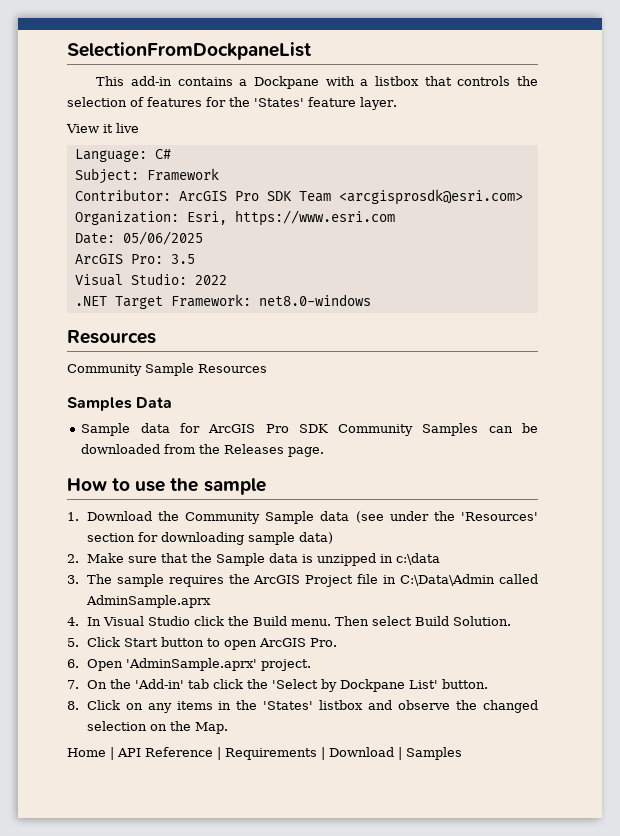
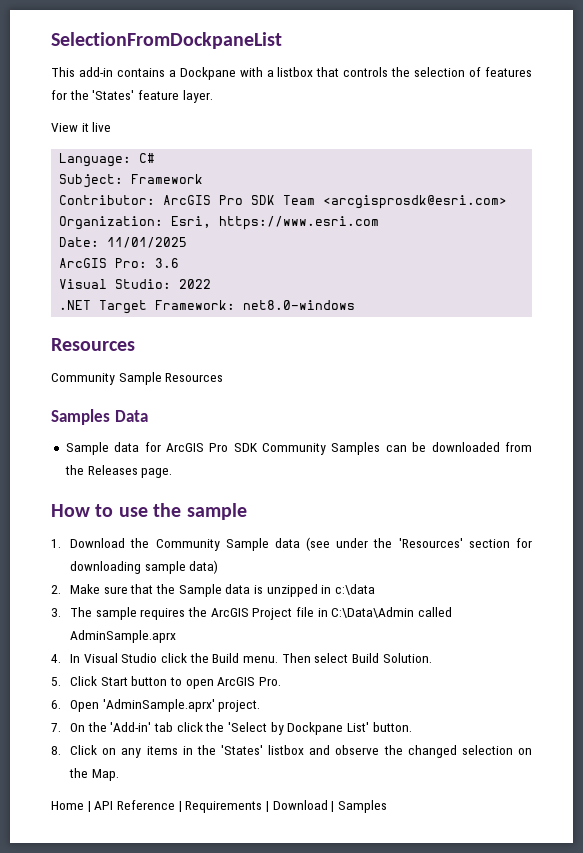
[122,231,203,245] 05/06/2025 -> [107,237,188,248] 11/01/2025
[170,254,195,264] 3.5 -> [155,258,180,268] 3.6

